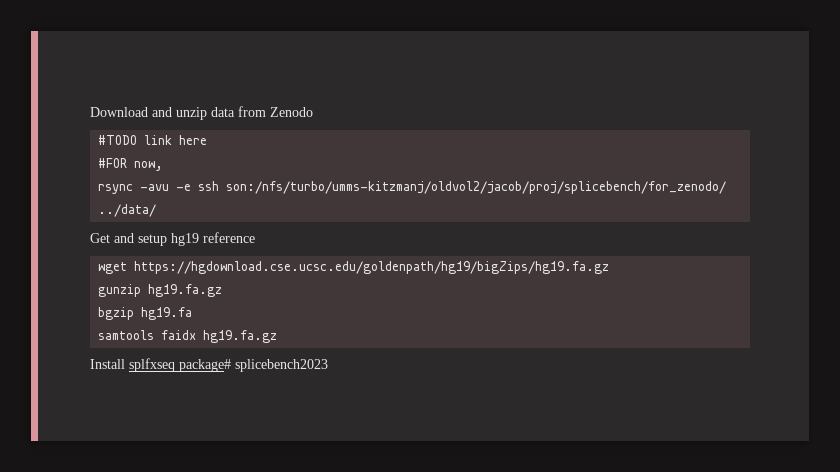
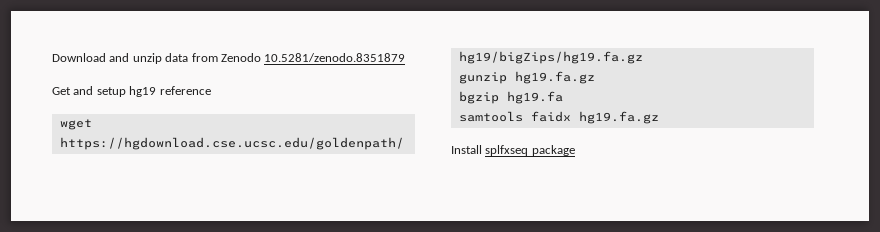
[98,135,208,145] [98,158,164,171] [98,181,727,194] [98,204,157,217] // #TODO link here // #FOR now, // rsync -avu -e ssh son:/nfs/turbo/umms-kitzmanj/oldvol2/jacob/proj/splicebench/for_zenodo/ ../data/ -> [264,53,406,62] 10.5281/zenodo.8351879
[179,359,328,372] package# splicebench2023 -> [531,145,575,156] package

